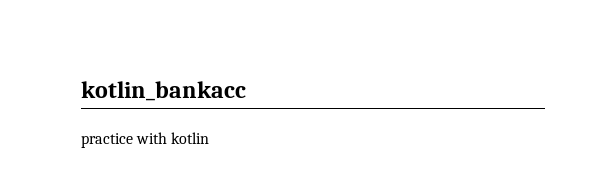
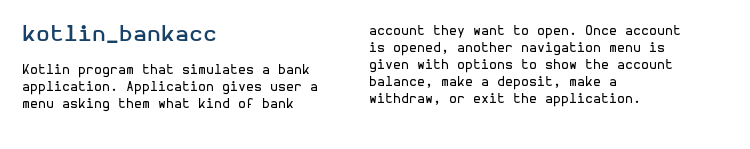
[81,132,210,148] practice with kotlin -> [22,64,310,78] [22,81,318,95] [22,98,294,112] [369,25,681,39] [369,42,665,56] [369,59,673,73] [369,76,617,90] [369,93,641,107] Kotlin program that simulates a bank application. Application gives user a menu asking them what kind of bank account they want to open. Once account is opened, another navigation menu is given with options to show the account balance, make a deposit, make a withdraw, or exit the application.

